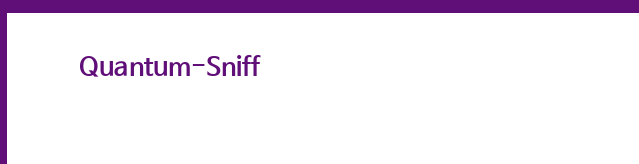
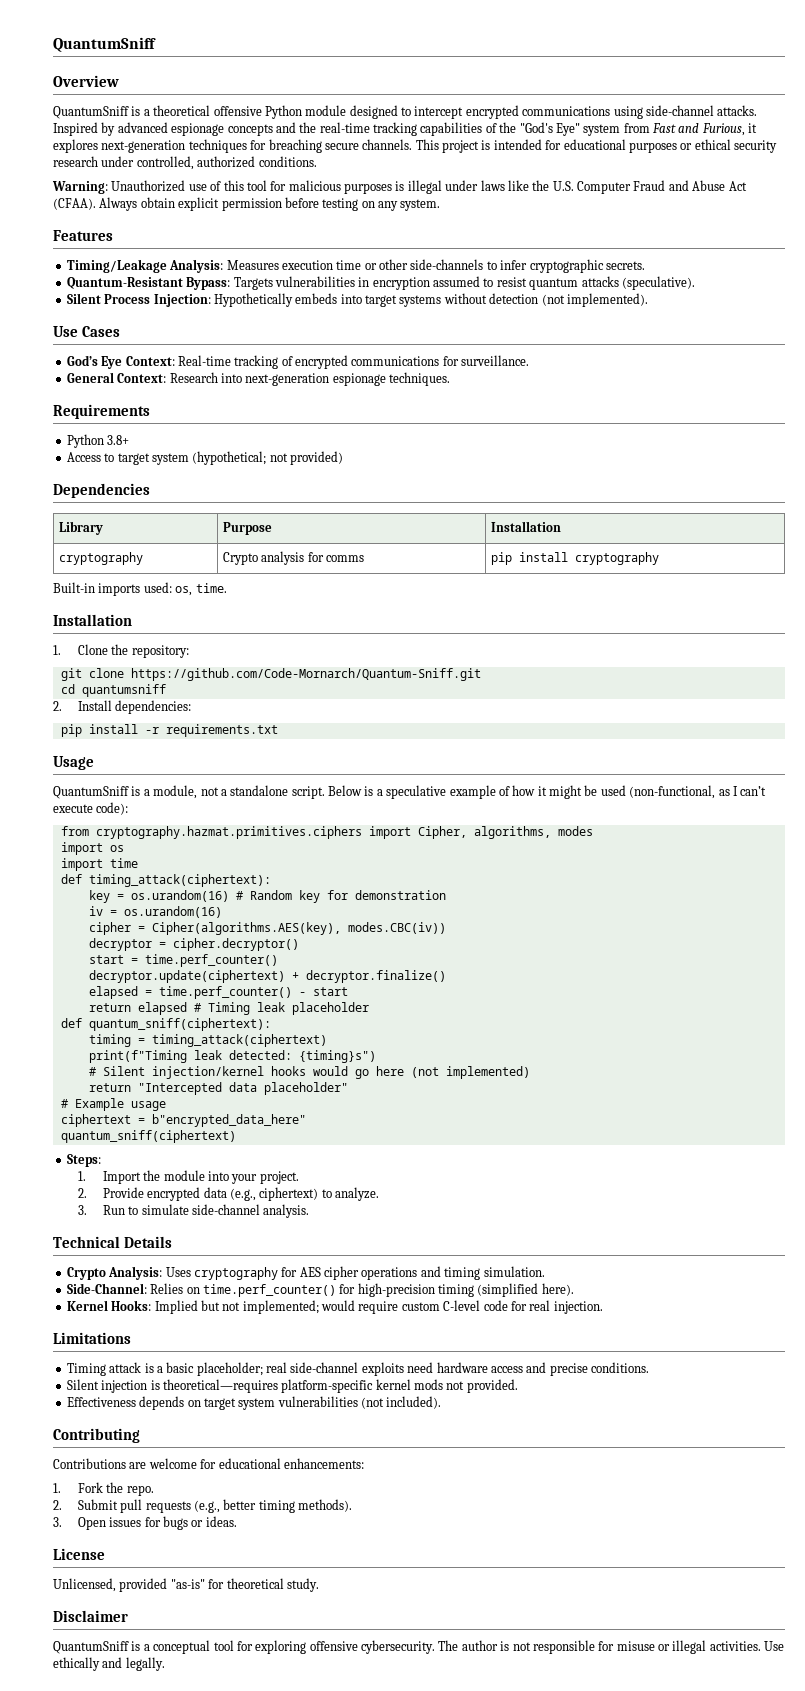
[79,55,261,77] Quantum-Sniff -> [53,37,156,52] [53,75,119,87] [53,105,758,119] [53,122,758,136] [53,139,777,153] [53,156,317,170] [52,180,747,194] [53,197,441,211] [53,230,113,241] [66,259,645,273] [66,276,695,290] [66,293,648,307] [53,326,120,337] [66,355,530,369] [66,372,450,386] [53,404,150,419] [66,434,130,448] [66,451,343,465] [53,483,150,498] [58,521,103,535] [222,522,272,535] [490,521,561,532] [58,552,143,565] [222,551,365,565] [490,552,659,565] [53,582,227,596] [53,614,132,626] [53,644,189,658] [60,668,481,681] [60,684,166,697] [53,700,192,714] [60,724,278,737] [53,756,94,770] [53,785,767,799] [53,802,129,815] [60,826,593,839] [60,842,124,855] [60,858,138,871] [60,874,271,887] [88,890,446,903] [88,906,222,918] [88,922,446,935] [88,938,299,951] [88,954,278,967] [88,970,446,983] [88,986,348,999] [88,1002,369,1015] [60,1018,271,1031] [88,1034,327,1047] [88,1050,376,1063] [88,1066,530,1079] [88,1082,348,1095] [60,1098,166,1111] [60,1114,306,1127] [60,1130,236,1143] [66,1154,101,1167] [77,1170,299,1184] [77,1187,380,1201] [77,1204,310,1218] [53,1236,172,1248] [66,1266,545,1280] [66,1283,574,1297] [66,1300,603,1314] [53,1332,131,1344] [66,1362,649,1376] [66,1379,518,1393] [66,1396,442,1410] [53,1428,140,1443] [53,1458,364,1469] [53,1482,154,1496] [53,1499,353,1513] [53,1516,237,1530] [53,1548,105,1560] [53,1578,319,1592] [53,1610,128,1622] [53,1640,785,1654] [53,1657,165,1671] QuantumSniff // Overview // QuantumSniff is a theoretical offensive Python module designed to intercept encrypted communications using side-channel attacks. Inspired by advanced espionage concepts and the real-time tracking capabilities of the "God's Eye" system from Fast and Furious, it explores next-generation techniques for breaching secure channels. This project is intended for educational purposes or ethical security research under controlled, authorized conditions. // Warning: Unauthorized use of this tool for malicious purposes is illegal under laws like the U.S. Computer Fraud and Abuse Act (CFAA). Always obtain explicit permission before testing on any system. // Features // Timing/Leakage Analysis: Measures execution time or other side-channels to infer cryptographic secrets. // Quantum-Resistant Bypass: Targets vulnerabilities in encryption assumed to resist quantum attacks (speculative). // Silent Process Injection: Hypothetically embeds into target systems without detection (not implemented). // Use Cases // God’s Eye Context: Real-time tracking of encrypted communications for surveillance. // General Context: Research into next-generation espionage techniques. // Requirements // Python 3.8+ // Access to target system (hypothetical; not provided) // Dependencies // Library | Purpose | Installation // cryptography | Crypto analysis for comms | pip install cryptography // Built-in imports used: os, time. // Installation // 1. Clone the repository: // git clone https://github.com/Code-Mornarch/Quantum-Sniff.git // cd quantumsniff // 2. Install dependencies: // pip install -r requirements.txt // Usage // QuantumSniff is a module, not a standalone script. Below is a speculative example of how it might be used (non-functional, as I can’t execute code): // from cryptography.hazmat.primitives.ciphers import Cipher, algorithms, modes // import os // import time // def timing_attack(ciphertext): // key = os.urandom(16) # Random key for demonstration // iv = os.urandom(16) // cipher = Cipher(algorithms.AES(key), modes.CBC(iv)) // decryptor = cipher.decryptor() // start = time.perf_counter() // decryptor.update(ciphertext) + decryptor.finalize() // elapsed = time.perf_counter() - start // return elapsed # Timing leak placeholder // def quantum_sniff(ciphertext): // timing = timing_attack(ciphertext) // print(f"Timing leak detected: {timing}s") // # Silent injection/kernel hooks would go here (not implemented) // return "Intercepted data placeholder" // # Example usage // ciphertext = b"encrypted_data_here" // quantum_sniff(ciphertext) // Steps: // 1. Import the module into your project. // 2. Provide encrypted data (e.g., ciphertext) to analyze. // 3. Run to simulate side-channel analysis. // Technical Details // Crypto Analysis: Uses cryptography for AES cipher operations and timing simulation. // Side-Channel: Relies on time.perf_counter() for high-precision timing (simplified here). // Kernel Hooks: Implied but not implemented; would require custom C-level code for real injection. // Limitations // Timing attack is a basic placeholder; real side-channel exploits need hardware access and precise conditions. // Silent injection is theoretical—requires platform-specific kernel mods not provided. // Effectiveness depends on target system vulnerabilities (not included). // Contributing // Contributions are welcome for educational enhancements: // 1. Fork the repo. // 2. Submit pull requests (e.g., better timing methods). // 3. Open issues for bugs or ideas. // License // Unlicensed, provided "as-is" for theoretical study. // Disclaimer // QuantumSniff is a conceptual tool for exploring offensive cybersecurity. The author is not responsible for misuse or illegal activities. Use ethically and legally.

